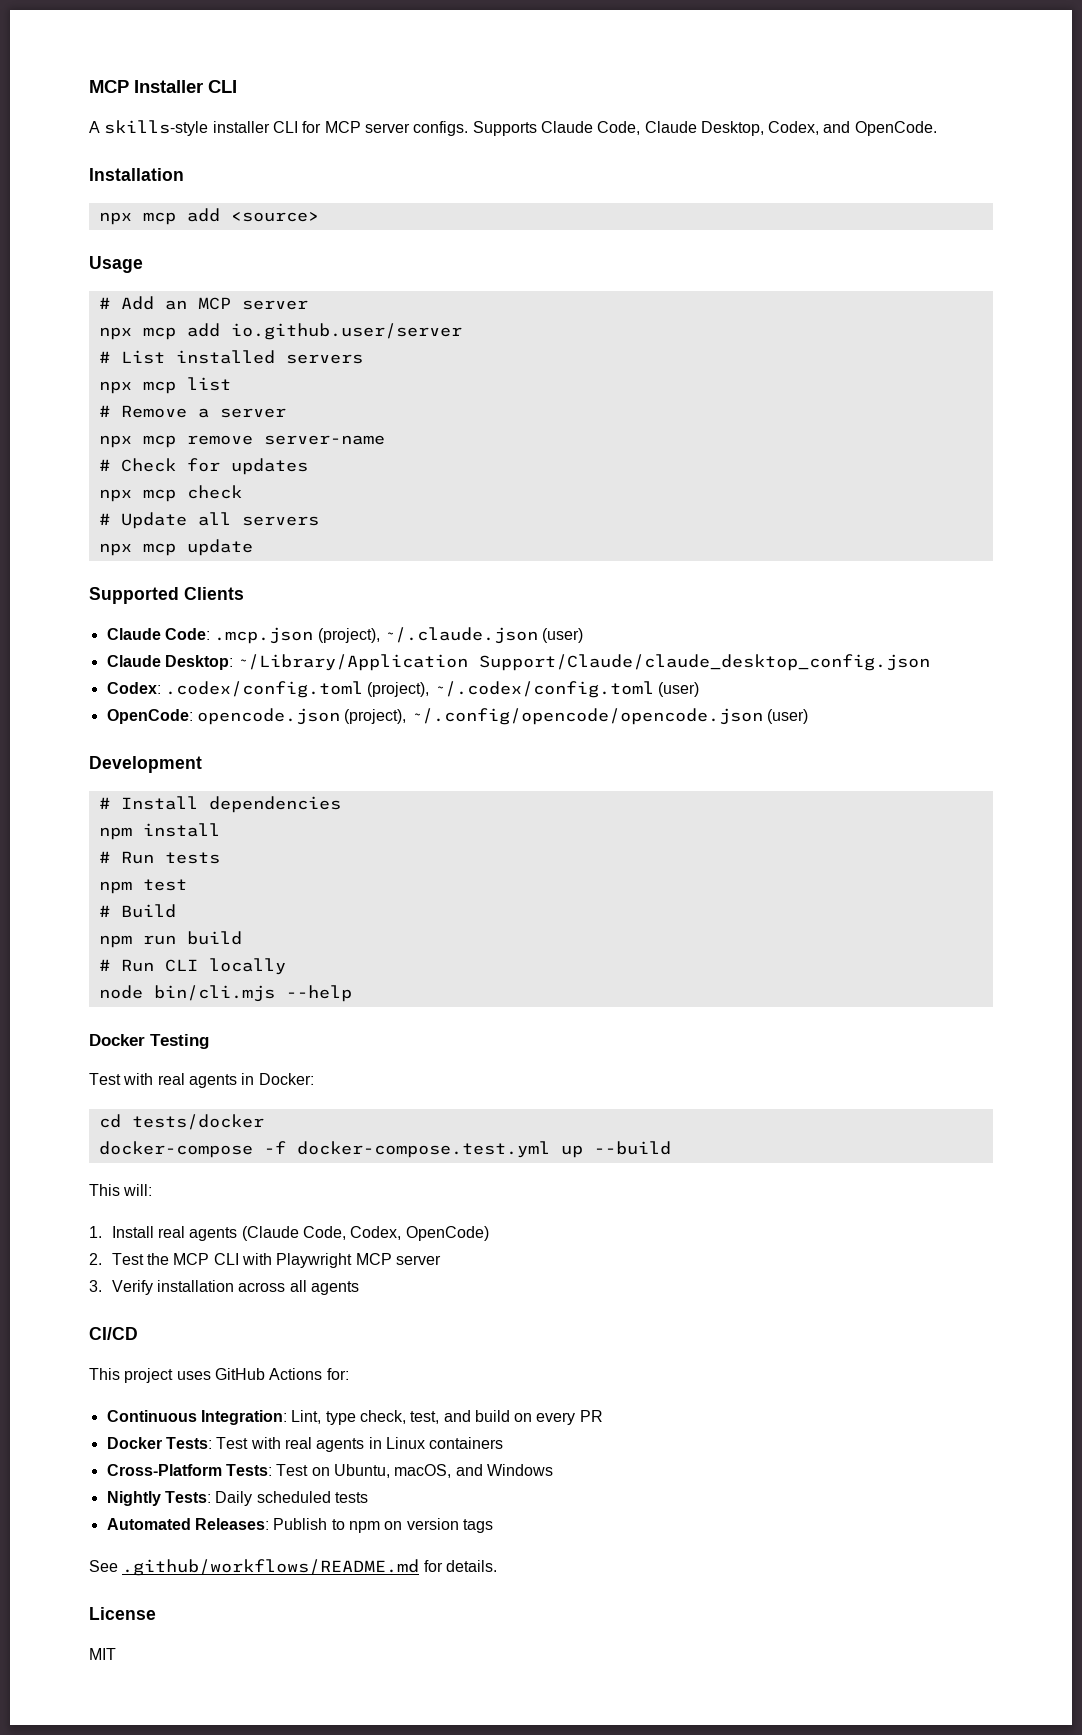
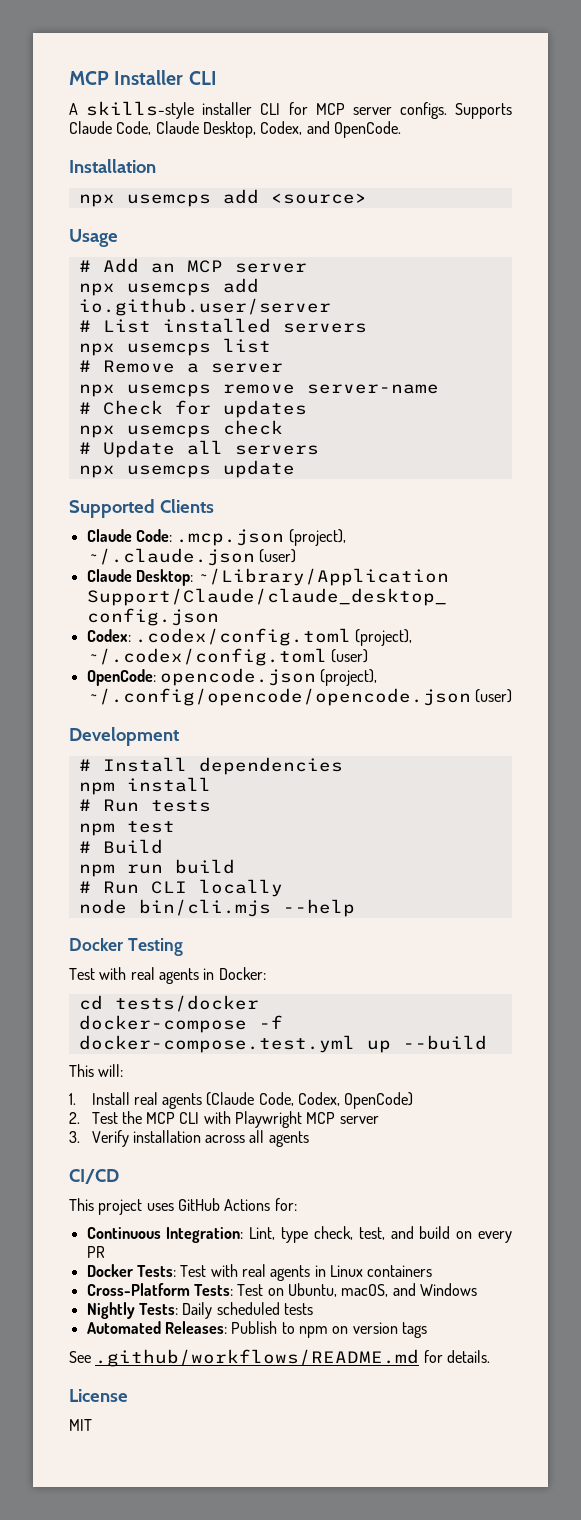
[142,212,176,225] mcp -> [126,194,211,207] usemcps
[142,327,176,340] mcp -> [126,283,211,296] usemcps
[142,381,176,394] mcp -> [126,343,211,356] usemcps
[142,435,176,448] mcp -> [126,384,211,397] usemcps
[142,489,176,502] mcp -> [126,425,211,438] usemcps
[142,543,176,556] mcp -> [126,465,211,478] usemcps

